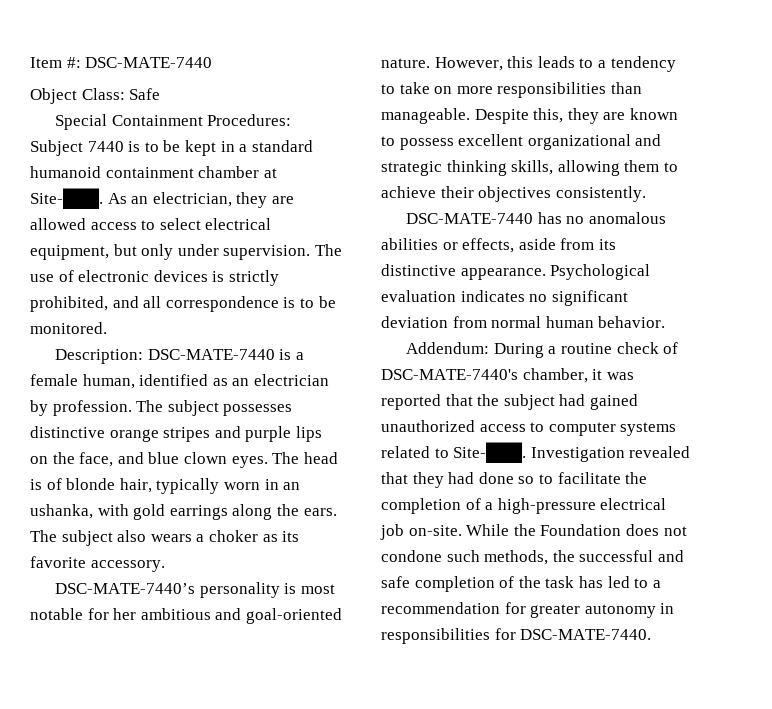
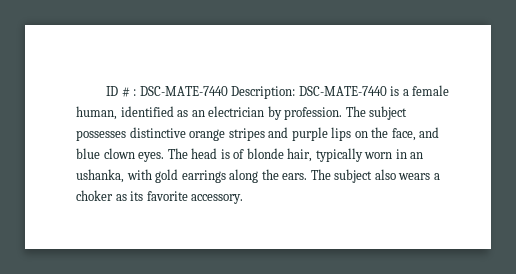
[30,57,213,68] [30,88,161,104] [55,114,292,130] [30,140,313,156] [30,166,277,178] [30,188,294,209] [30,218,272,230] [30,244,342,260] [30,270,279,286] [30,296,336,312] [30,322,107,334] Item #: DSC-MATE-7440 // Object Class: Safe // Special Containment Procedures: Subject 7440 is to be kept in a standard humanoid containment chamber at Site-███. As an electrician, they are allowed access to select electrical equipment, but only under supervision. The use of electronic devices is strictly prohibited, and all correspondence is to be monitored. // -> [106,86,228,97] ID # : DSC-MATE-7440
[55,582,336,598] [30,608,342,624] [381,56,676,72] [381,82,642,98] [381,108,678,124] [381,134,662,150] [381,160,678,176] [381,186,646,202] [406,212,667,224] [381,238,616,253] [381,264,651,280] [381,290,628,306] [381,316,666,328] [406,342,679,358] [381,368,634,383] [381,394,638,410] [381,420,677,436] [381,442,691,463] [381,472,648,488] [381,498,667,514] [380,524,687,540] [381,550,684,565] [381,576,661,592] [381,602,675,618] [381,628,652,644] // DSC-MATE-7440’s personality is most notable for her ambitious and goal-oriented nature. However, this leads to a tendency to take on more responsibilities than manageable. Despite this, they are known to possess excellent organizational and strategic thinking skills, allowing them to achieve their objectives consistently. // DSC-MATE-7440 has no anomalous abilities or effects, aside from its distinctive appearance. Psychological evaluation indicates no significant deviation from normal human behavior. // Addendum: During a routine check of DSC-MATE-7440's chamber, it was reported that the subject had gained unauthorized access to computer systems related to Site-███. Investigation revealed that they had done so to facilitate the completion of a high-pressure electrical job on-site. While the Foundation does not condone such methods, the successful and safe completion of the task has led to a recommendation for greater autonomy in responsibilities for DSC-MATE-7440. -> (244, 199) none

